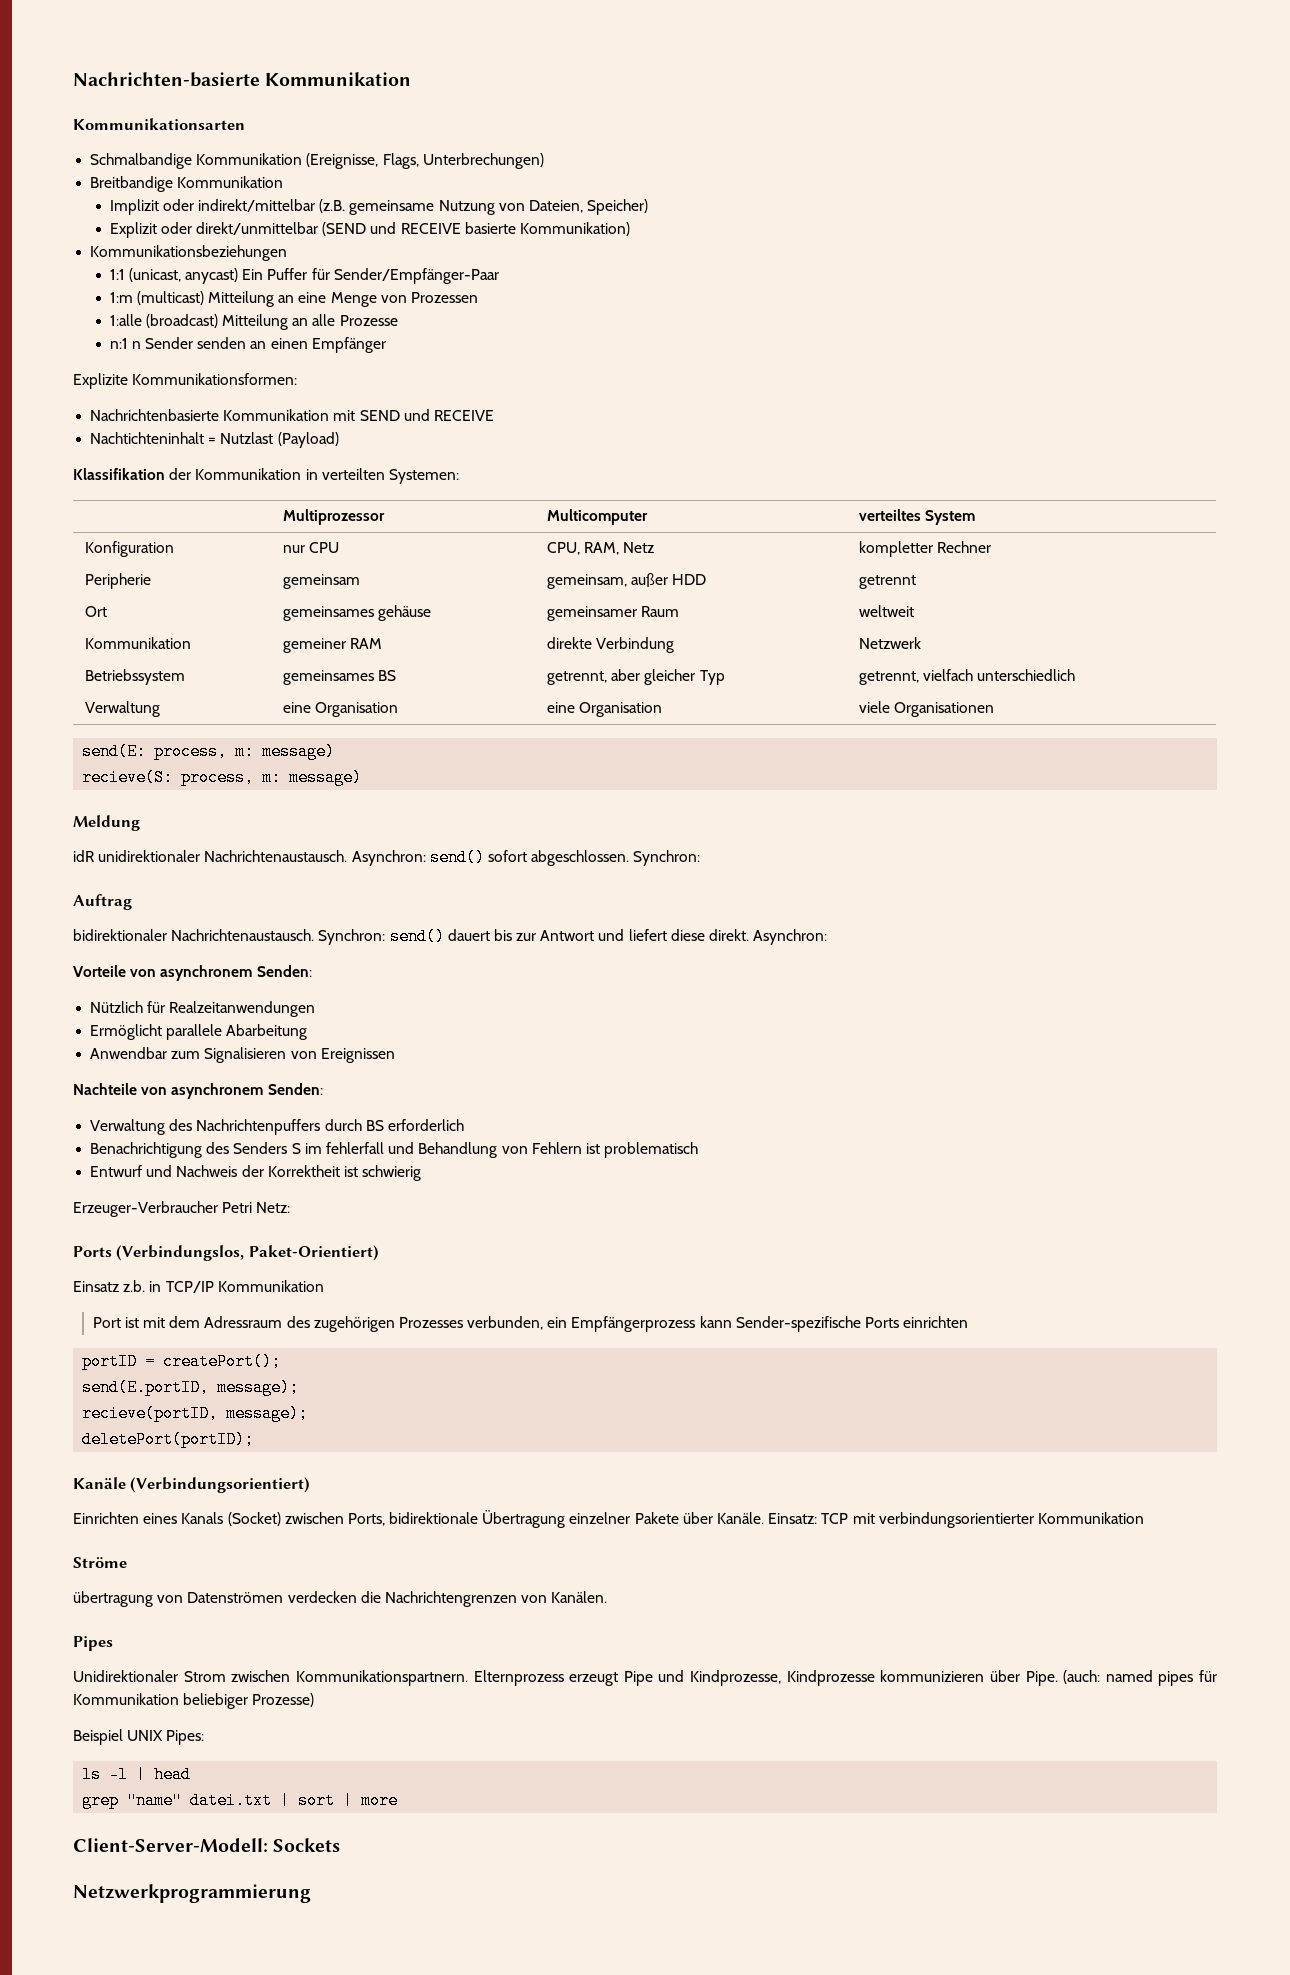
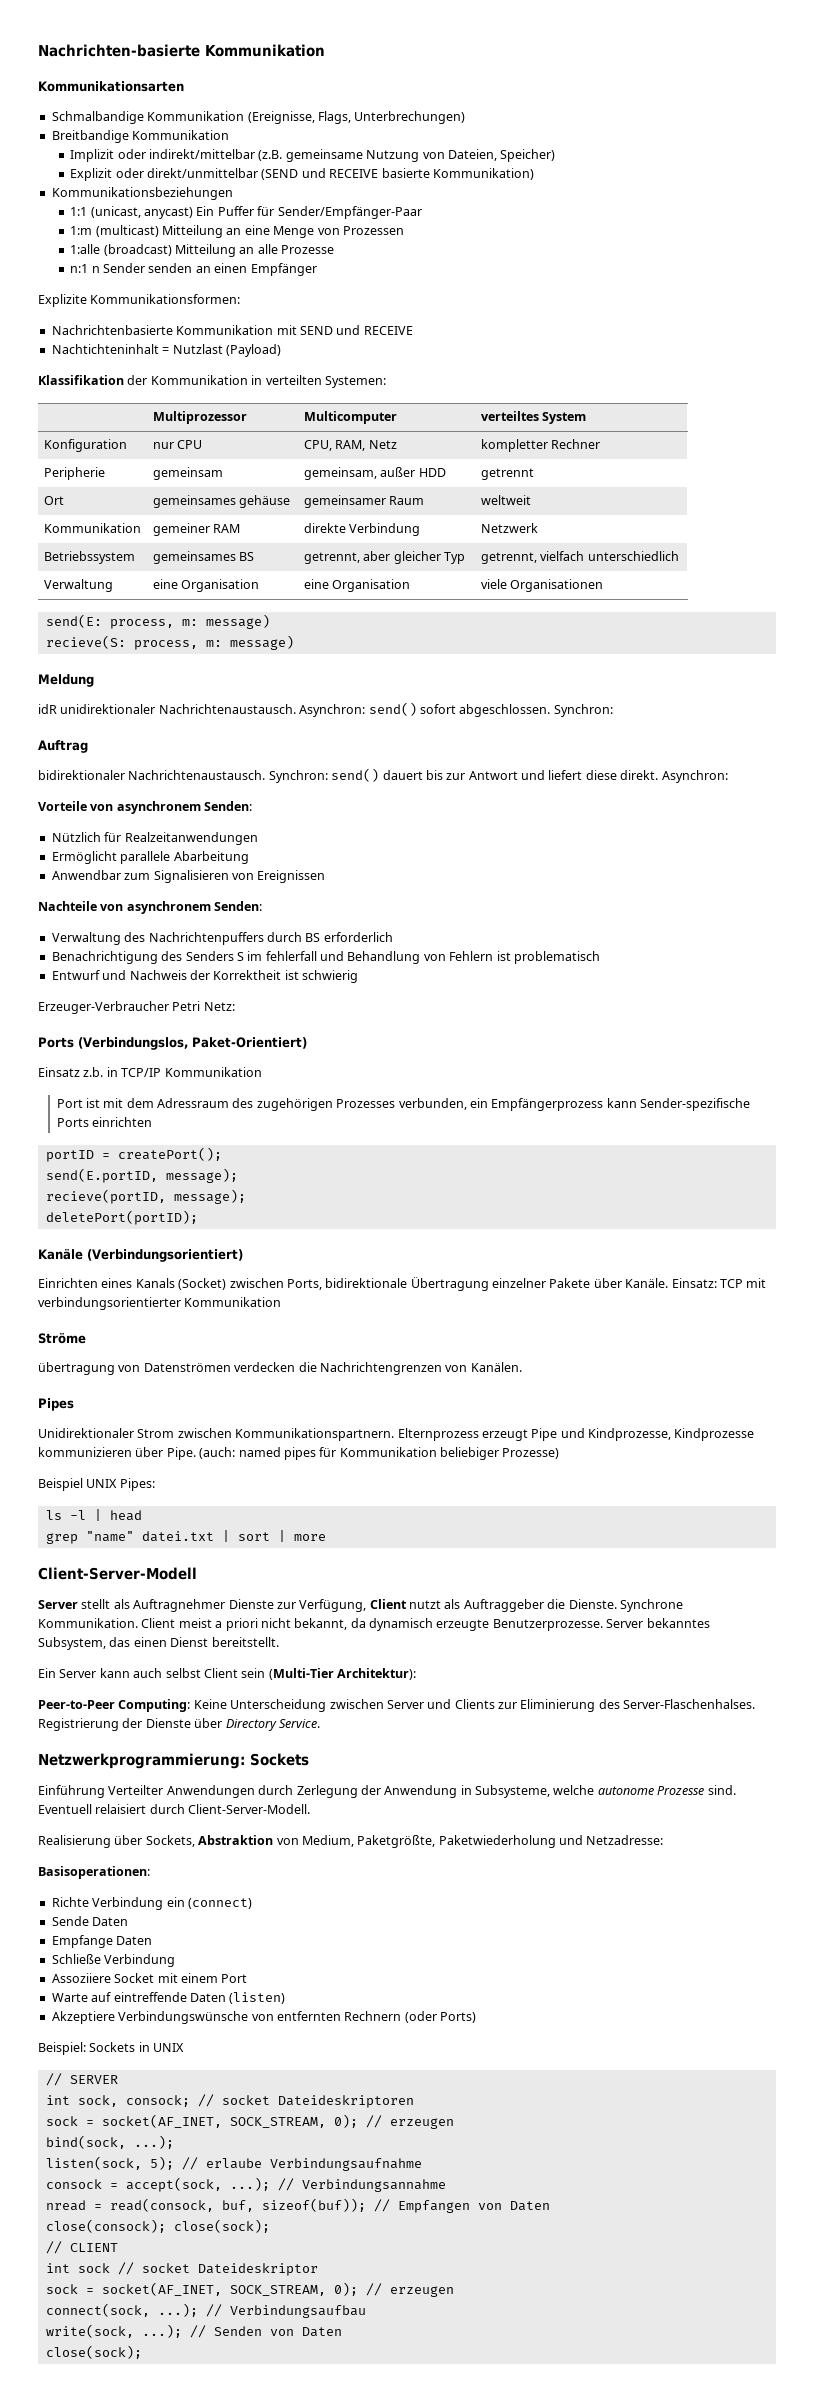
[73,1838,341,1852] [73,1884,311,1903] Client-Server-Modell: Sockets // Netzwerkprogrammierung -> [38,1567,197,1580] [38,1599,683,1612] [38,1618,710,1631] [38,1637,279,1650] [38,1668,416,1680] [38,1699,756,1712] [38,1718,320,1731] [38,1753,309,1769] [38,1785,736,1798] [38,1804,311,1814] [38,1835,664,1848] [38,1866,150,1879] [51,1897,252,1910] [51,1916,129,1926] [51,1935,153,1948] [51,1954,176,1967] [51,1973,248,1983] [51,1992,286,2004] [51,2011,476,2024] [38,2042,185,2055] [45,2073,118,2086] [45,2094,414,2108] [45,2114,454,2129] [45,2135,174,2149] [45,2156,422,2171] [45,2177,446,2192] [45,2198,550,2213] [45,2219,270,2233] [45,2241,118,2254] [45,2262,318,2276] [45,2282,454,2297] [45,2303,366,2318] [45,2324,342,2338] [45,2345,142,2359] Client-Server-Modell // Server stellt als Auftragnehmer Dienste zur Verfügung, Client nutzt als Auftraggeber die Dienste. Synchrone Kommunikation. Client meist a priori nicht bekannt, da dynamisch erzeugte Benutzerprozesse. Server bekanntes Subsystem, das einen Dienst bereitstellt. // Ein Server kann auch selbst Client sein (Multi-Tier Architektur): // Peer-to-Peer Computing: Keine Unterscheidung zwischen Server und Clients zur Eliminierung des Server-Flaschenhalses. Registrierung der Dienste über Directory Service. // Netzwerkprogrammierung: Sockets // Einführung Verteilter Anwendungen durch Zerlegung der Anwendung in Subsysteme, welche autonome Prozesse sind. Eventuell relaisiert durch Client-Server-Modell. // Realisierung über Sockets, Abstraktion von Medium, Paketgrößte, Paketwiederholung und Netzadresse: // Basisoperationen: // Richte Verbindung ein (connect) // Sende Daten // Empfange Daten // Schließe Verbindung // Assoziiere Socket mit einem Port // Warte auf eintreffende Daten (listen) // Akzeptiere Verbindungswünsche von entfernten Rechnern (oder Ports) // Beispiel: Sockets in UNIX // // SERVER // int sock, consock; // socket Dateideskriptoren // sock = socket(AF_INET, SOCK_STREAM, 0); // erzeugen // bind(sock, ...); // listen(sock, 5); // erlaube Verbindungsaufnahme // consock = accept(sock, ...); // Verbindungsannahme // nread = read(consock, buf, sizeof(buf)); // Empfangen von Daten // close(consock); close(sock); // // CLIENT // int sock // socket Dateideskriptor // sock = socket(AF_INET, SOCK_STREAM, 0); // erzeugen // connect(sock, ...); // Verbindungsaufbau // write(sock, ...); // Senden von Daten // close(sock);

